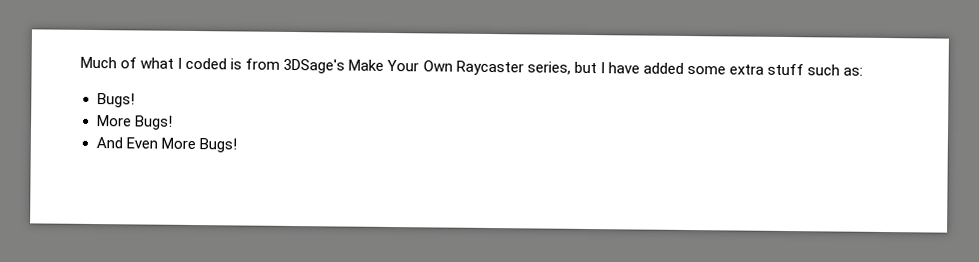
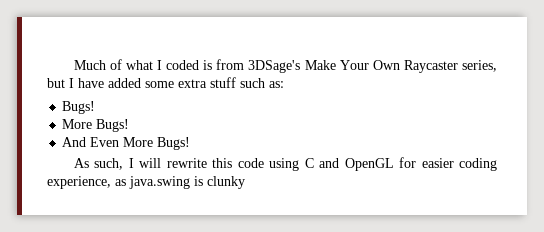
(237, 145) none -> [73,157,497,171] [47,176,245,189] // As such, I will rewrite this code using C and OpenGL for easier coding experience, as java.swing is clunky

